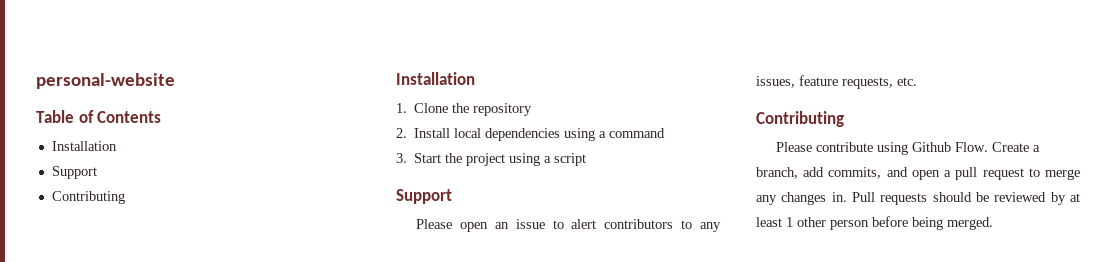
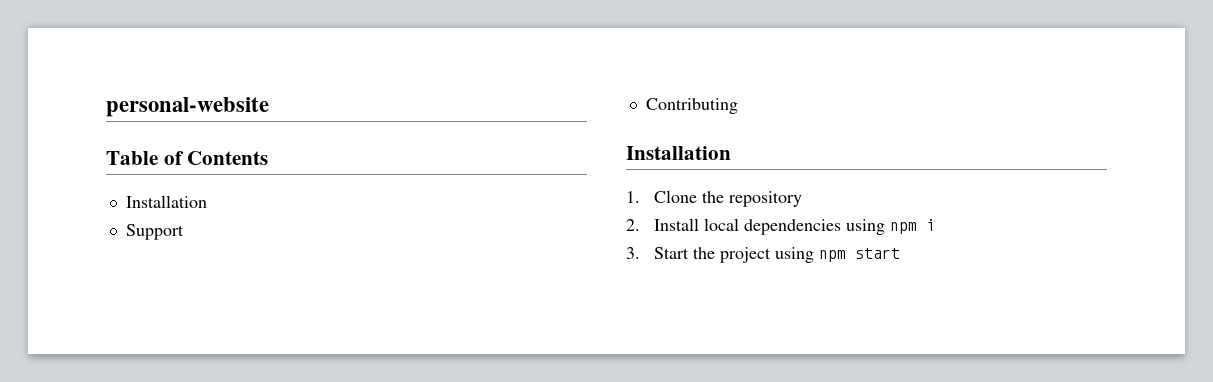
[599,128,666,138] a command -> [890,219,936,234] npm i
[544,153,587,166] [396,189,452,204] [416,219,721,232] [756,75,917,89] [756,111,844,127] [776,142,1041,155] [756,167,1080,180] [756,192,1080,205] [756,216,993,230] a script // Support // Please open an issue to alert contributors to any issues, feature requests, etc. // Contributing // Please contribute using Github Flow. Create a branch, add commits, and open a pull request to merge any changes in. Pull requests should be reviewed by at least 1 other person before being merged. -> [819,248,901,262] npm start

